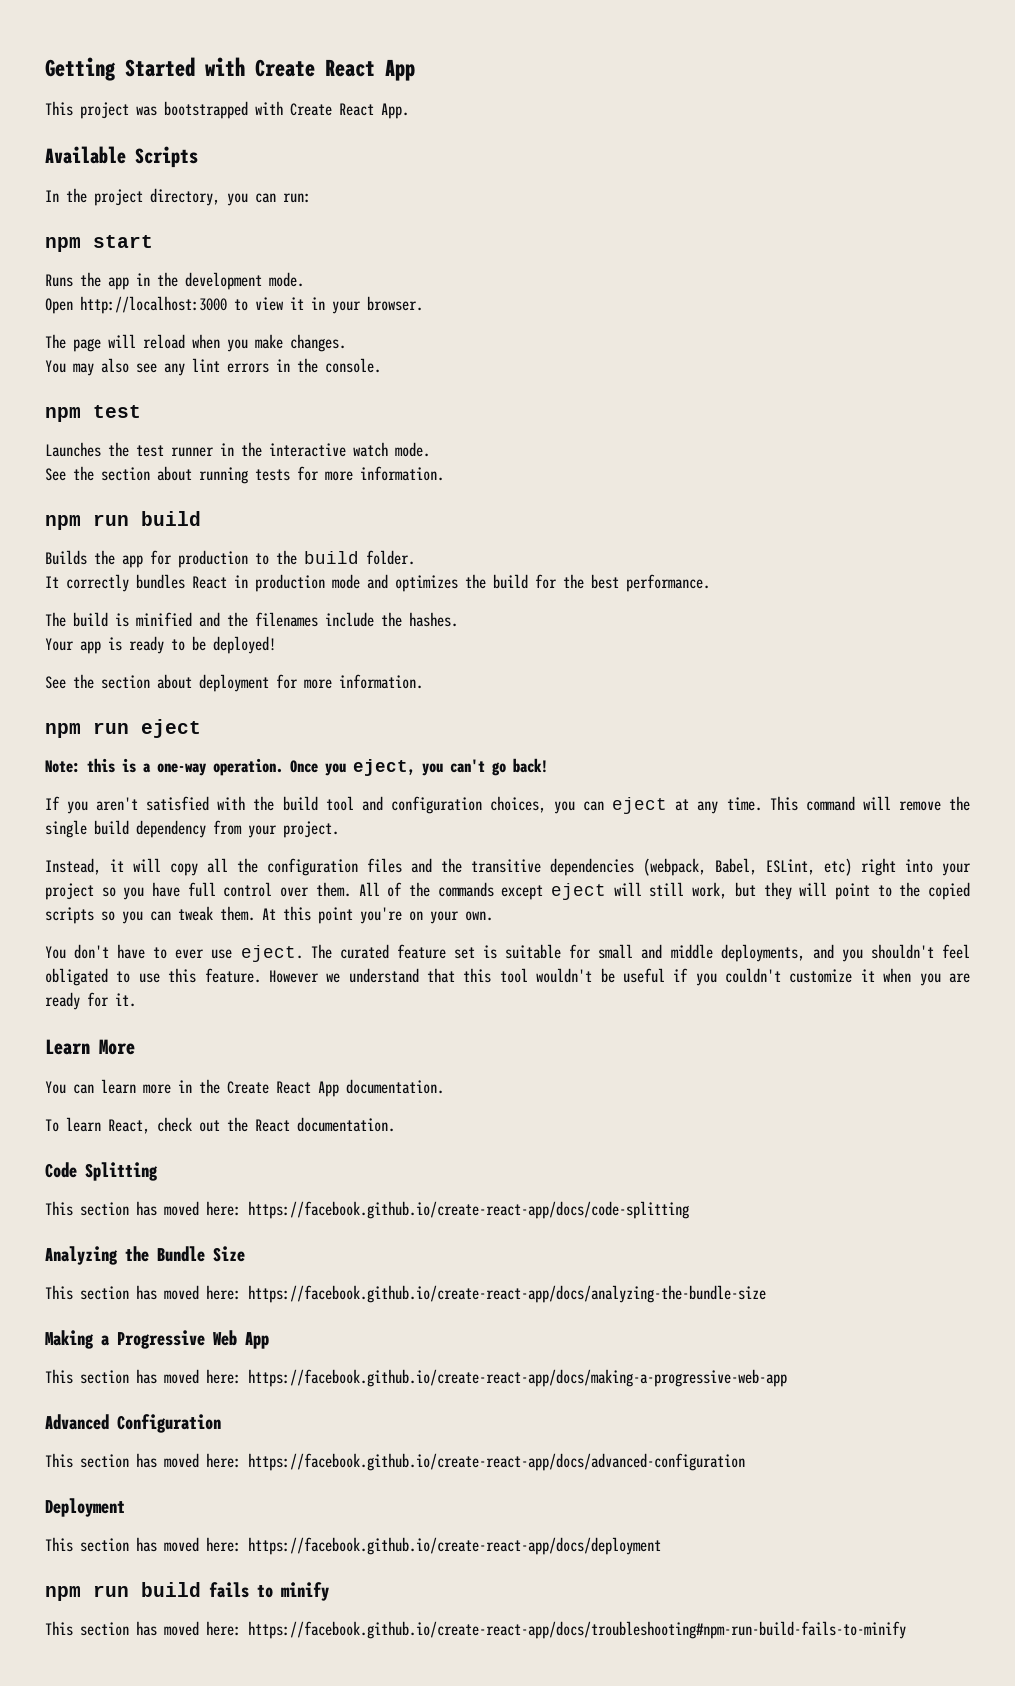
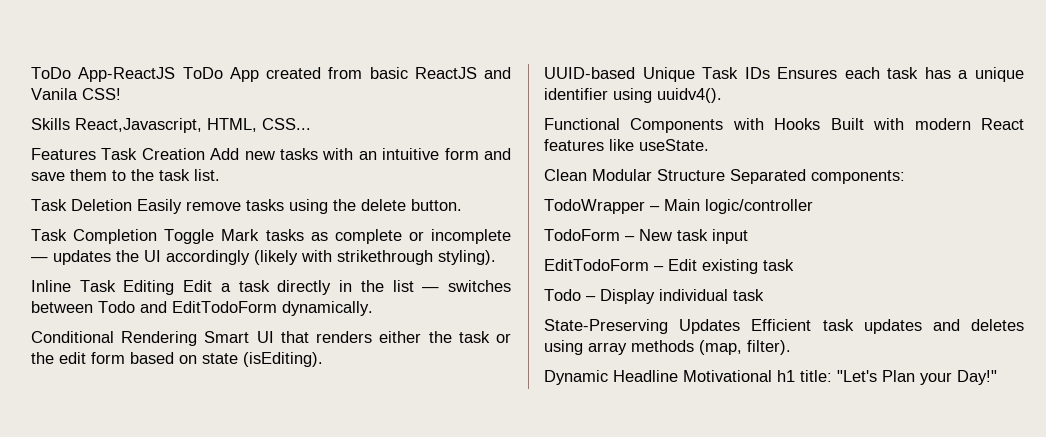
[45,57,415,81] [45,101,409,119] [45,146,198,168] [45,188,311,206] [45,235,153,252] [45,272,304,290] [45,296,423,314] [45,334,346,352] [45,358,381,376] [45,405,141,422] [45,442,430,457] [45,466,444,484] [45,511,201,530] [45,550,415,568] [45,574,710,592] [45,612,458,627] [45,636,276,654] [45,674,423,692] [45,719,201,738] [45,758,548,776] [45,796,970,814] [45,820,339,838] [45,858,971,876] [45,882,970,900] [45,906,493,924] [45,944,970,962] [45,968,971,986] [45,992,136,1010] [45,1039,135,1055] [45,1079,444,1097] [45,1117,395,1134] [45,1162,158,1181] [45,1201,689,1219] [45,1246,245,1265] [45,1285,766,1303] [45,1330,269,1349] [45,1369,787,1387] [45,1414,221,1433] [45,1453,745,1471] [45,1498,125,1517] [45,1537,661,1555] [45,1582,329,1601] [45,1621,906,1639] Getting Started with Create React App // This project was bootstrapped with Create React App. // Available Scripts // In the project directory, you can run: // npm start // Runs the app in the development mode. // Open http://localhost:3000 to view it in your browser. // The page will reload when you make changes. // You may also see any lint errors in the console. // npm test // Launches the test runner in the interactive watch mode. // See the section about running tests for more information. // npm run build // Builds the app for production to the build folder. // It correctly bundles React in production mode and optimizes the build for the best performance. // The build is minified and the filenames include the hashes. // Your app is ready to be deployed! // See the section about deployment for more information. // npm run eject // Note: this is a one-way operation. Once you eject, you can't go back! // If you aren't satisfied with the build tool and configuration choices, you can eject at any time. This command will remove the single build dependency from your project. // Instead, it will copy all the configuration files and the transitive dependencies (webpack, Babel, ESLint, etc) right into your project so you have full control over them. All of the commands except eject will still work, but they will point to the copied scripts so you can tweak them. At this point you're on your own. // You don't have to ever use eject. The curated feature set is suitable for small and middle deployments, and you shouldn't feel obligated to use this feature. However we understand that this tool wouldn't be useful if you couldn't customize it when you are ready for it. // Learn More // You can learn more in the Create React App documentation. // To learn React, check out the React documentation. // Code Splitting // This section has moved here: https://facebook.github.io/create-react-app/docs/code-splitting // Analyzing the Bundle Size // This section has moved here: https://facebook.github.io/create-react-app/docs/analyzing-the-bundle-size // Making a Progressive Web App // This section has moved here: https://facebook.github.io/create-react-app/docs/making-a-progressive-web-app // Advanced Configuration // This section has moved here: https://facebook.github.io/create-react-app/docs/advanced-configuration // Deployment // This section has moved here: https://facebook.github.io/create-react-app/docs/deployment // npm run build fails to minify // This section has moved here: https://facebook.github.io/create-react-app/docs/troubleshooting#npm-run-build-fails-to-minify -> [31,67,511,82] [31,88,121,100] [31,118,311,133] [31,148,511,160] [31,169,220,181] [31,199,462,214] [31,229,511,244] [31,250,496,265] [31,280,512,295] [31,301,373,316] [31,331,512,346] [31,352,323,367] [544,67,1024,82] [544,88,722,103] [544,118,1024,133] [544,139,709,151] [544,169,905,184] [544,199,813,214] [544,229,748,244] [544,259,794,274] [544,289,764,304] [544,319,1024,334] [544,340,791,355] [544,370,997,385] ToDo App-ReactJS ToDo App created from basic ReactJS and Vanila CSS! // Skills React,Javascript, HTML, CSS... // Features Task Creation Add new tasks with an intuitive form and save them to the task list. // Task Deletion Easily remove tasks using the delete button. // Task Completion Toggle Mark tasks as complete or incomplete — updates the UI accordingly (likely with strikethrough styling). // Inline Task Editing Edit a task directly in the list — switches between Todo and EditTodoForm dynamically. // Conditional Rendering Smart UI that renders either the task or the edit form based on state (isEditing). // UUID-based Unique Task IDs Ensures each task has a unique identifier using uuidv4(). // Functional Components with Hooks Built with modern React features like useState. // Clean Modular Structure Separated components: // TodoWrapper – Main logic/controller // TodoForm – New task input // EditTodoForm – Edit existing task // Todo – Display individual task // State-Preserving Updates Efficient task updates and deletes using array methods (map, filter). // Dynamic Headline Motivational h1 title: "Let's Plan your Day!"

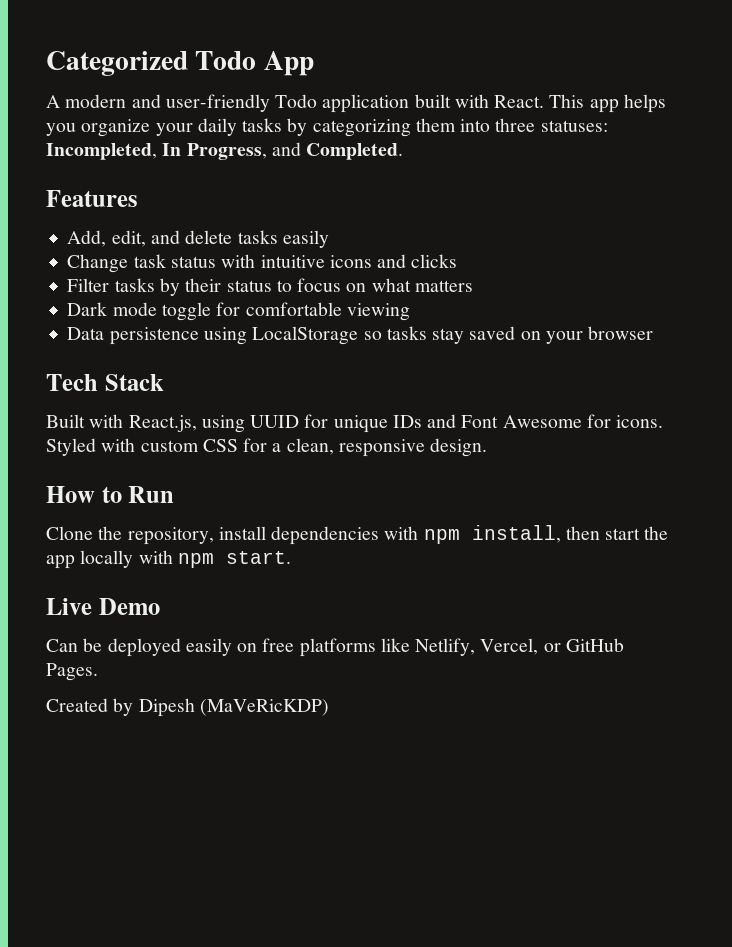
[31,67,511,82] [31,88,121,100] [31,118,311,133] [31,148,511,160] [31,169,220,181] [31,199,462,214] [31,229,511,244] [31,250,496,265] [31,280,512,295] [31,301,373,316] [31,331,512,346] [31,352,323,367] [544,67,1024,82] [544,88,722,103] [544,118,1024,133] [544,139,709,151] [544,169,905,184] [544,199,813,214] [544,229,748,244] [544,259,794,274] [544,289,764,304] [544,319,1024,334] [544,340,791,355] [544,370,997,385] ToDo App-ReactJS ToDo App created from basic ReactJS and Vanila CSS! // Skills React,Javascript, HTML, CSS... // Features Task Creation Add new tasks with an intuitive form and save them to the task list. // Task Deletion Easily remove tasks using the delete button. // Task Completion Toggle Mark tasks as complete or incomplete — updates the UI accordingly (likely with strikethrough styling). // Inline Task Editing Edit a task directly in the list — switches between Todo and EditTodoForm dynamically. // Conditional Rendering Smart UI that renders either the task or the edit form based on state (isEditing). // UUID-based Unique Task IDs Ensures each task has a unique identifier using uuidv4(). // Functional Components with Hooks Built with modern React features like useState. // Clean Modular Structure Separated components: // TodoWrapper – Main logic/controller // TodoForm – New task input // EditTodoForm – Edit existing task // Todo – Display individual task // State-Preserving Updates Efficient task updates and deletes using array methods (map, filter). // Dynamic Headline Motivational h1 title: "Let's Plan your Day!" -> [46,51,314,76] [46,94,666,113] [46,118,608,137] [46,142,404,160] [46,190,138,207] [67,230,329,248] [67,254,458,273] [67,278,473,296] [67,302,410,321] [67,326,654,345] [46,374,164,391] [46,414,664,433] [46,438,488,457] [46,486,175,503] [46,525,669,545] [46,550,291,569] [46,598,160,615] [46,638,624,657] [46,663,98,681] [46,698,329,717] Categorized Todo App // A modern and user-friendly Todo application built with React. This app helps you organize your daily tasks by categorizing them into three statuses: Incompleted, In Progress, and Completed. // Features // Add, edit, and delete tasks easily // Change task status with intuitive icons and clicks // Filter tasks by their status to focus on what matters // Dark mode toggle for comfortable viewing // Data persistence using LocalStorage so tasks stay saved on your browser // Tech Stack // Built with React.js, using UUID for unique IDs and Font Awesome for icons. Styled with custom CSS for a clean, responsive design. // How to Run // Clone the repository, install dependencies with npm install, then start the app locally with npm start. // Live Demo // Can be deployed easily on free platforms like Netlify, Vercel, or GitHub Pages. // Created by Dipesh (MaVeRicKDP)

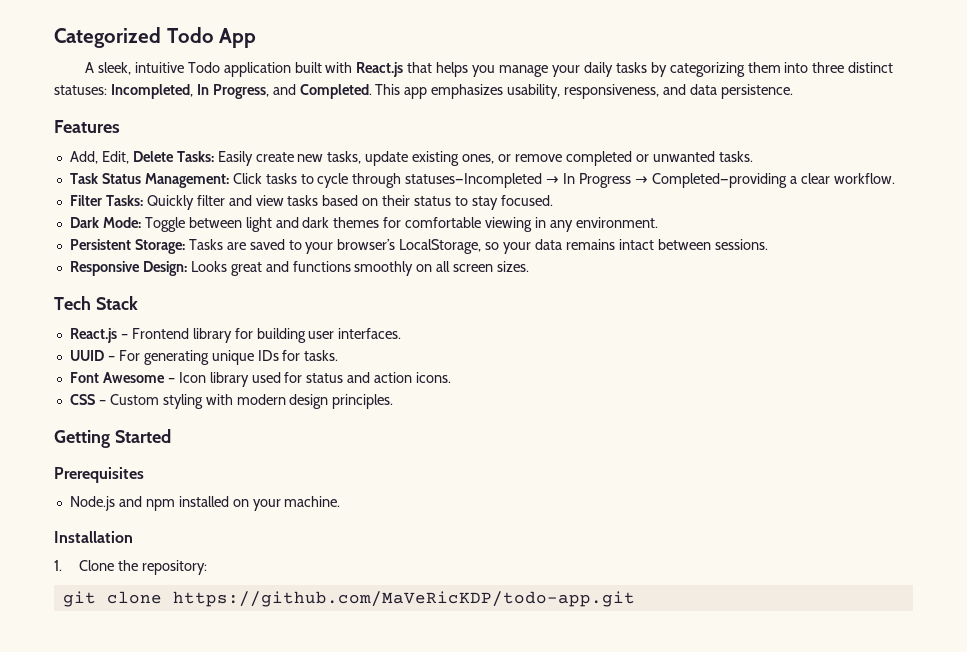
[65,94,270,112] modern and user-friendly -> [97,62,184,75] sleek, intuitive
[494,94,619,113] React. This app -> [356,62,433,77] React.js that
[81,119,151,137] organize -> [499,65,549,77] manage
(536, 125) none -> [848,62,894,73] distinct
[46,190,138,207] [67,230,329,248] [67,254,458,273] [67,278,473,296] [67,302,410,321] [67,326,654,345] [46,374,164,391] [46,414,664,433] [46,438,488,457] [46,486,175,503] [46,525,669,545] [46,550,291,569] [46,598,160,615] [46,638,624,657] [46,663,98,681] [46,698,329,717] // Features // Add, edit, and delete tasks easily // Change task status with intuitive icons and clicks // Filter tasks by their status to focus on what matters // Dark mode toggle for comfortable viewing // Data persistence using LocalStorage so tasks stay saved on your browser // Tech Stack // Built with React.js, using UUID for unique IDs and Font Awesome for icons. Styled with custom CSS for a clean, responsive design. // How to Run // Clone the repository, install dependencies with npm install, then start the app locally with npm start. // Live Demo // Can be deployed easily on free platforms like Netlify, Vercel, or GitHub Pages. // Created by Dipesh (MaVeRicKDP) -> [375,84,793,99] [54,120,120,133] [69,151,753,166] [69,173,895,188] [69,195,553,210] [69,217,658,232] [69,239,768,254] [69,261,530,276] [54,296,138,310] [69,328,402,343] [69,350,339,365] [69,372,452,387] [69,394,394,409] [54,429,171,448] [54,467,144,483] [69,496,341,511] [54,531,133,543] [54,560,207,575] [62,591,635,607] This app emphasizes usability, responsiveness, and data persistence. // Features // Add, Edit, Delete Tasks: Easily create new tasks, update existing ones, or remove completed or unwanted tasks. // Task Status Management: Click tasks to cycle through statuses—Incompleted → In Progress → Completed—providing a clear workflow. // Filter Tasks: Quickly filter and view tasks based on their status to stay focused. // Dark Mode: Toggle between light and dark themes for comfortable viewing in any environment. // Persistent Storage: Tasks are saved to your browser’s LocalStorage, so your data remains intact between sessions. // Responsive Design: Looks great and functions smoothly on all screen sizes. // Tech Stack // React.js – Frontend library for building user interfaces. // UUID – For generating unique IDs for tasks. // Font Awesome – Icon library used for status and action icons. // CSS – Custom styling with modern design principles. // Getting Started // Prerequisites // Node.js and npm installed on your machine. // Installation // 1. Clone the repository: // git clone https://github.com/MaVeRicKDP/todo-app.git

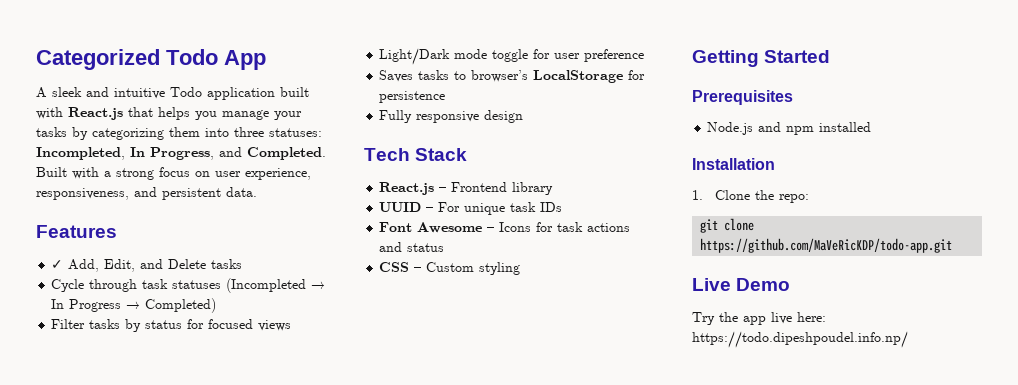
[97,62,131,75] sleek, -> [52,87,109,97] sleek and
[583,62,613,77] daily -> (302, 115) none
[848,62,894,73] distinct -> (264, 132) none
[375,84,793,99] This app emphasizes usability, responsiveness, and data persistence. -> [36,167,311,180] [36,187,257,200] Built with a strong focus on user experience, responsiveness, and persistent data.
(120, 126) none -> [51,260,64,269] ✓
[132,151,753,166] [69,173,895,188] [69,195,553,210] [69,217,658,232] [69,239,768,254] [69,261,530,276] Delete Tasks: Easily create new tasks, update existing ones, or remove completed or unwanted tasks. // Task Status Management: Click tasks to cycle through statuses—Incompleted → In Progress → Completed—providing a clear workflow. // Filter Tasks: Quickly filter and view tasks based on their status to stay focused. // Dark Mode: Toggle between light and dark themes for comfortable viewing in any environment. // Persistent Storage: Tasks are saved to your browser’s LocalStorage, so your data remains intact between sessions. // Responsive Design: Looks great and functions smoothly on all screen sizes. -> [140,259,243,269] [51,278,326,293] [51,298,217,313] [51,319,292,332] [379,48,645,65] [379,70,646,83] [379,91,446,103] [379,110,524,123] and Delete tasks // Cycle through task statuses (Incompleted → In Progress → Completed) // Filter tasks by status for focused views // Light/Dark mode toggle for user preference // Saves tasks to browser’s LocalStorage for persistence // Fully responsive design
[234,328,402,343] for building user interfaces. -> (554, 188) none
[143,350,254,365] generating unique -> [464,202,537,215] unique task
[282,350,339,361] for tasks. -> (563, 207) none
[178,372,452,387] Icon library used for status and action icons. -> [499,222,631,232] [379,242,445,252] Icons for task actions and status
[205,394,394,409] with modern design principles. -> (521, 268) none
[232,496,341,511] on your machine. -> (872, 127) none
[141,560,207,575] repository: -> [779,194,810,203] repo:
(635, 599) none -> [692,278,791,291] [692,312,826,325] [692,331,908,348] // Live Demo // Try the app live here: https://todo.dipeshpoudel.info.np/

